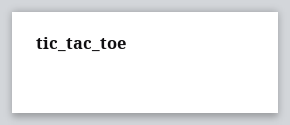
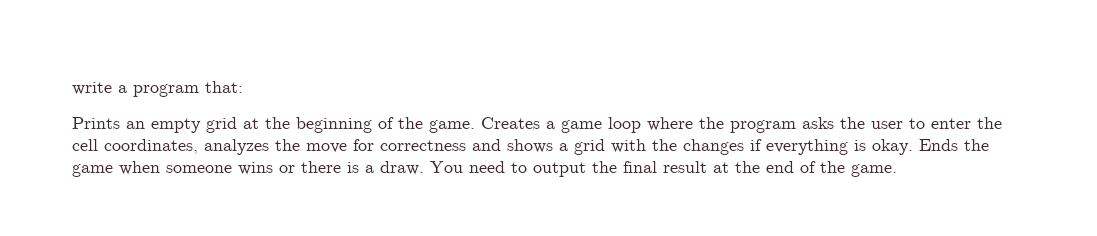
[36,37,126,52] tic_tac_toe -> [72,81,243,97] [72,117,1002,133] [72,139,989,155] [72,161,897,177] write a program that: // Prints an empty grid at the beginning of the game. Creates a game loop where the program asks the user to enter the cell coordinates, analyzes the move for correctness and shows a grid with the changes if everything is okay. Ends the game when someone wins or there is a draw. You need to output the final result at the end of the game.

